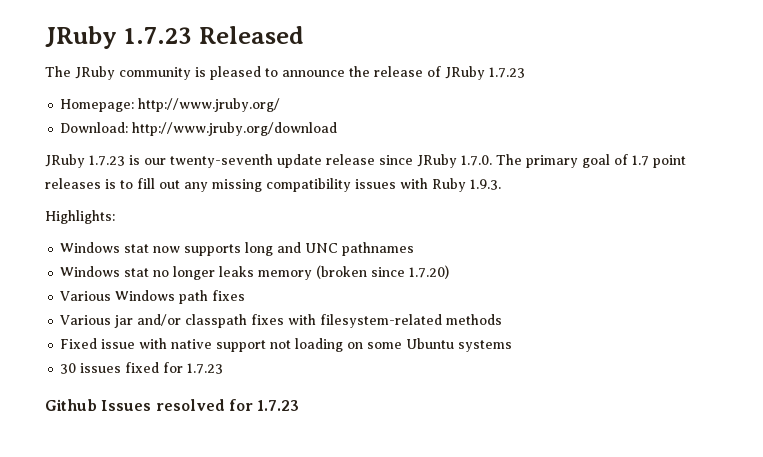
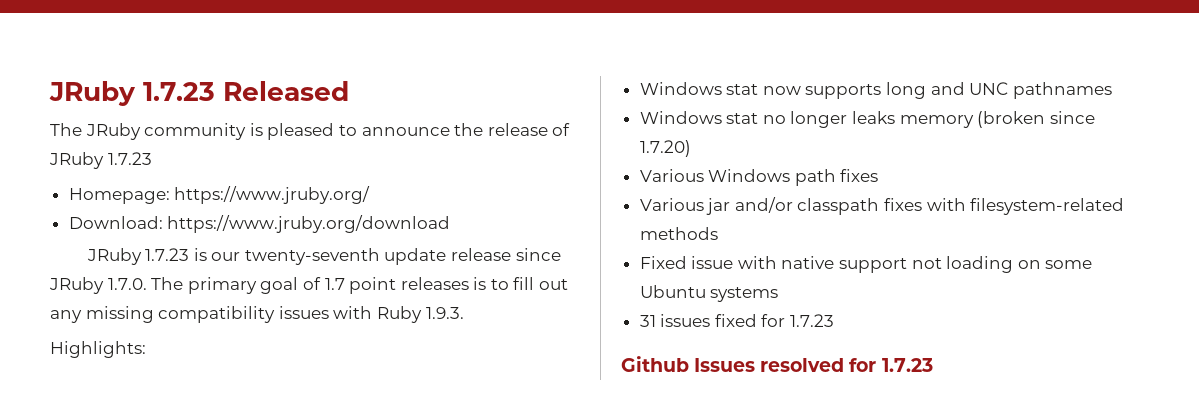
[138,98,281,112] http://www.jruby.org/ -> [174,186,371,204] https://www.jruby.org/
[132,122,338,136] http://www.jruby.org/download -> [167,215,451,233] https://www.jruby.org/download
[60,363,77,374] 30 -> [639,315,656,327] 31

